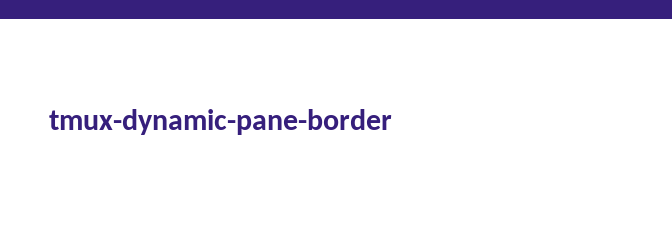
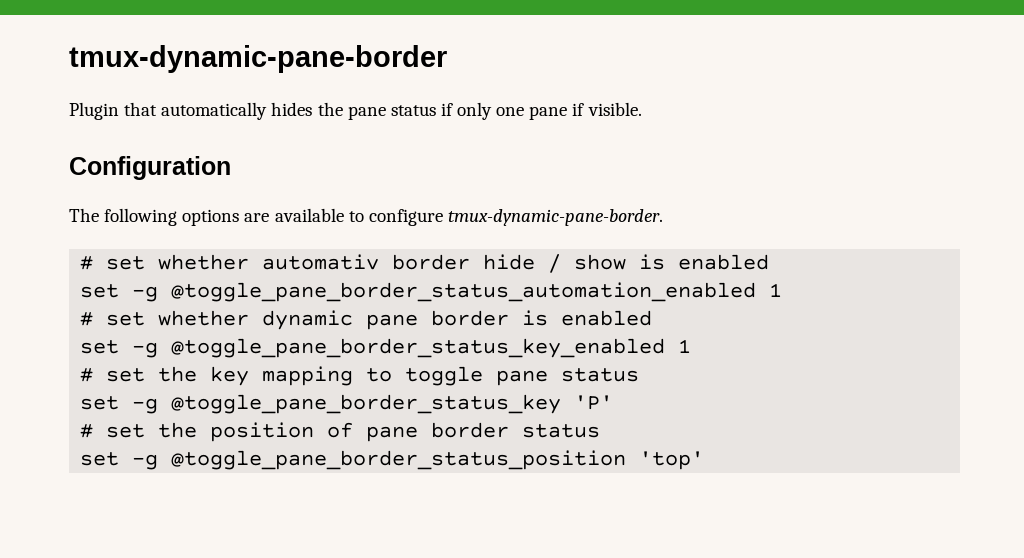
(392, 122) none -> [69,102,642,120] [69,156,231,180] [69,208,663,226] [80,254,770,273] [80,282,783,302] [80,310,653,330] [80,338,692,358] [80,366,640,386] [80,394,614,414] [80,422,601,442] [80,450,705,470] // Plugin that automatically hides the pane status if only one pane if visible. // Configuration // The following options are available to configure tmux-dynamic-pane-border. // # set whether automativ border hide / show is enabled // set -g @toggle_pane_border_status_automation_enabled 1 // # set whether dynamic pane border is enabled // set -g @toggle_pane_border_status_key_enabled 1 // # set the key mapping to toggle pane status // set -g @toggle_pane_border_status_key 'P' // # set the position of pane border status // set -g @toggle_pane_border_status_position 'top'

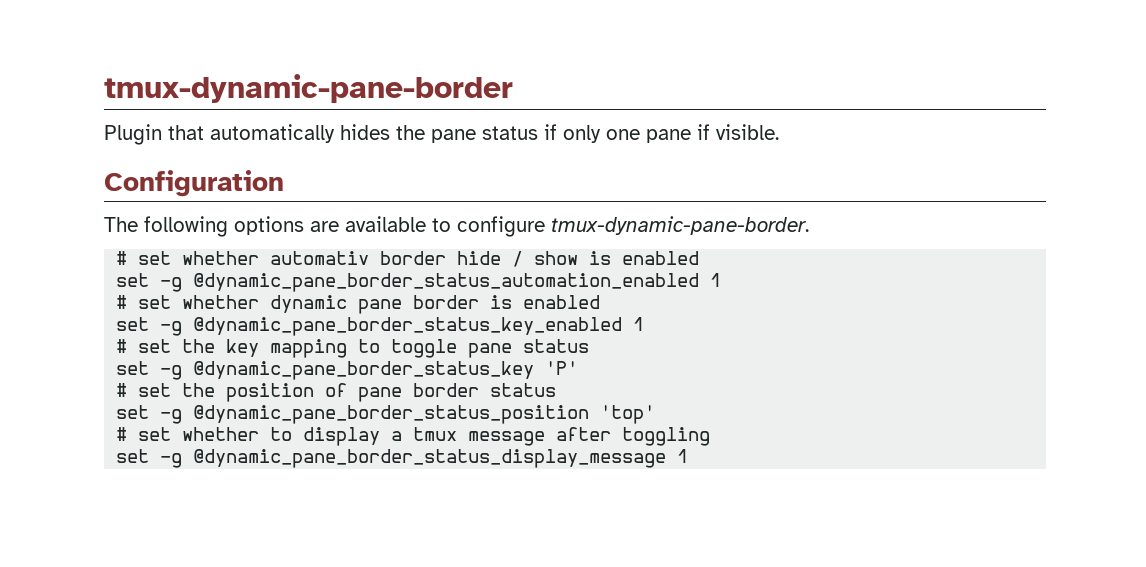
[171,282,757,302] @toggle_pane_border_status_automation_enabled -> [193,273,700,292] @dynamic_pane_border_status_automation_enabled
[171,338,666,358] @toggle_pane_border_status_key_enabled -> [193,317,623,336] @dynamic_pane_border_status_key_enabled
[171,394,562,414] @toggle_pane_border_status_key -> [193,361,535,380] @dynamic_pane_border_status_key
[171,450,627,470] @toggle_pane_border_status_position -> [193,405,590,424] @dynamic_pane_border_status_position
(705, 460) none -> [116,427,711,446] [116,449,689,468] // # set whether to display a tmux message after toggling // set -g @dynamic_pane_border_status_display_message 1

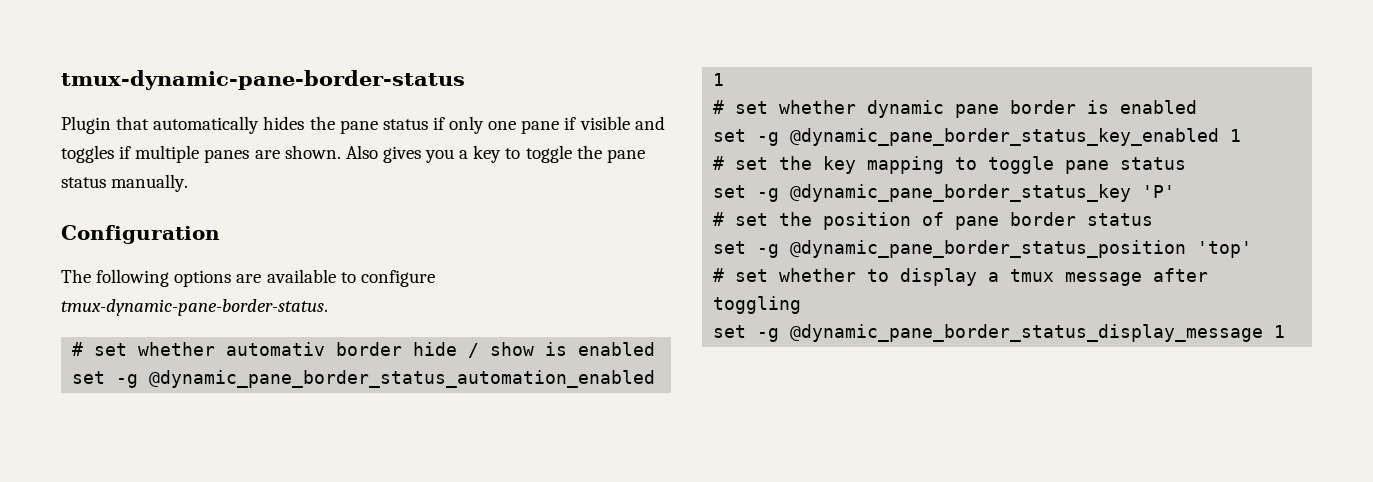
[104,74,513,103] tmux-dynamic-pane-border -> [61,70,465,90] tmux-dynamic-pane-border-status
[716,124,779,140] visible. -> [579,116,665,130] [61,145,645,163] [61,174,189,192] visible and toggles if multiple panes are shown. Also gives you a key to toggle the pane status manually.
[551,216,809,235] tmux-dynamic-pane-border. -> [61,299,328,316] tmux-dynamic-pane-border-status.

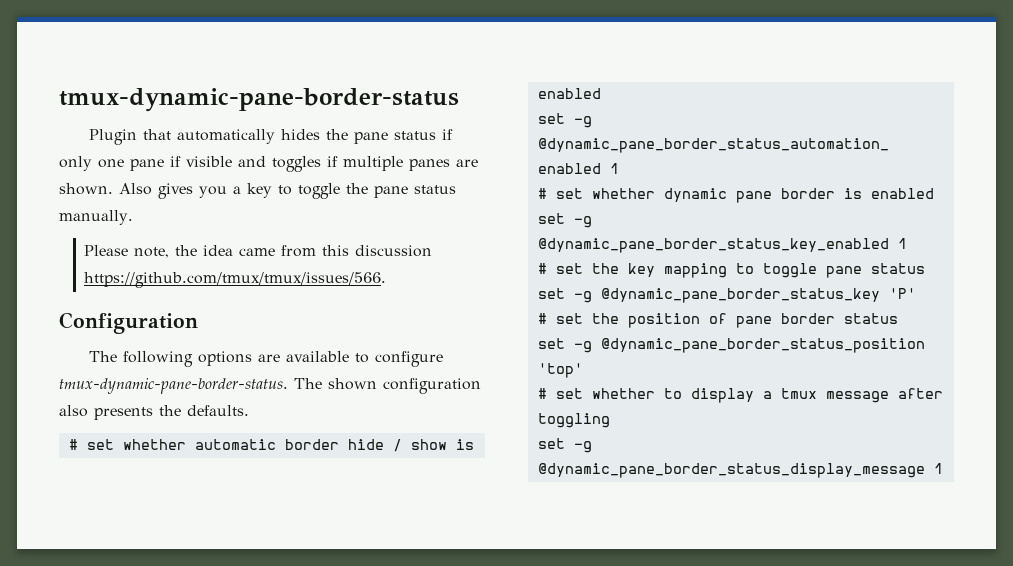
(189, 183) none -> [84,245,433,258] [84,272,387,288] // Please note, the idea came from this discussion https://github.com/tmux/tmux/issues/566.
[72,342,326,356] // # set whether automativ -> [294,378,481,394] [59,405,249,420] [68,439,276,450] The shown configuration also presents the defaults. // # set whether automatic

